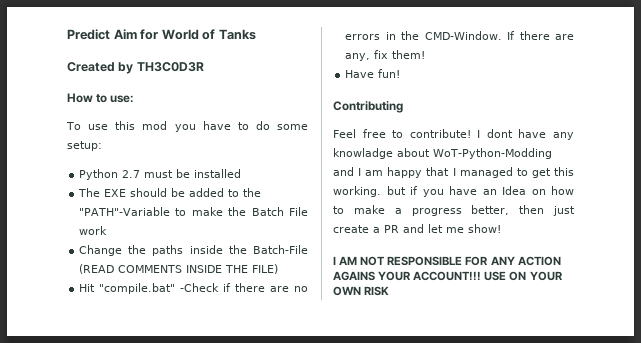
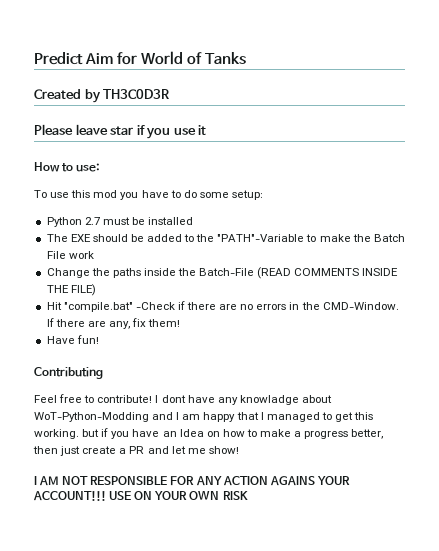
(204, 67) none -> [34,124,207,139] // Please leave star if you use it

